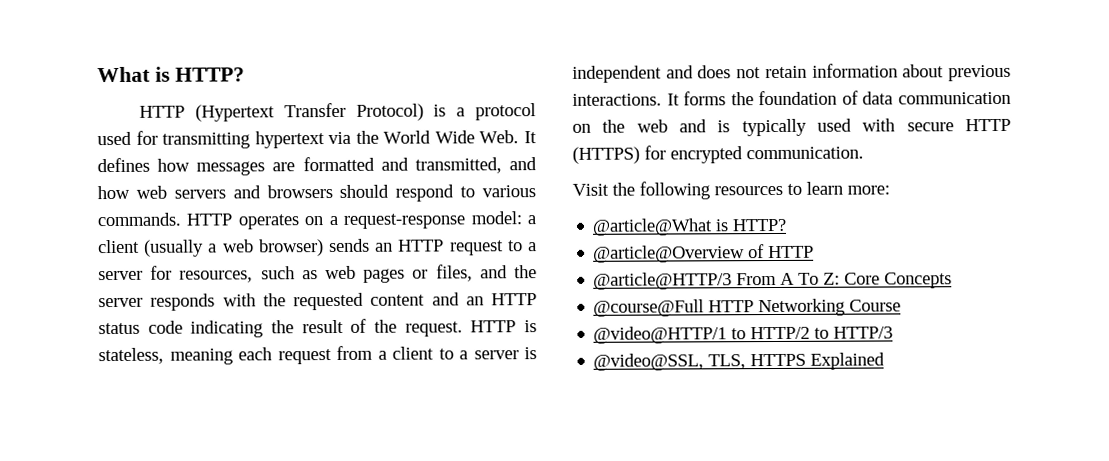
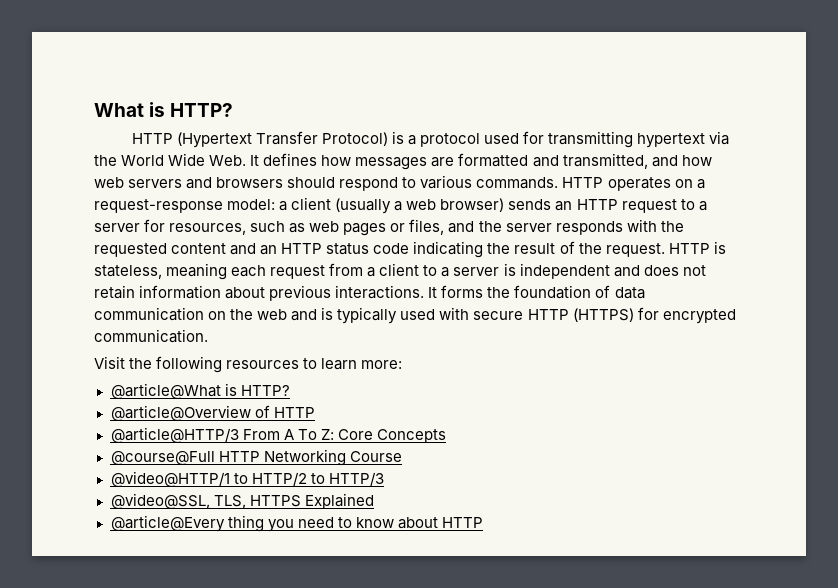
(886, 361) none -> [110,515,483,532] // @article@Every thing you need to know about HTTP

